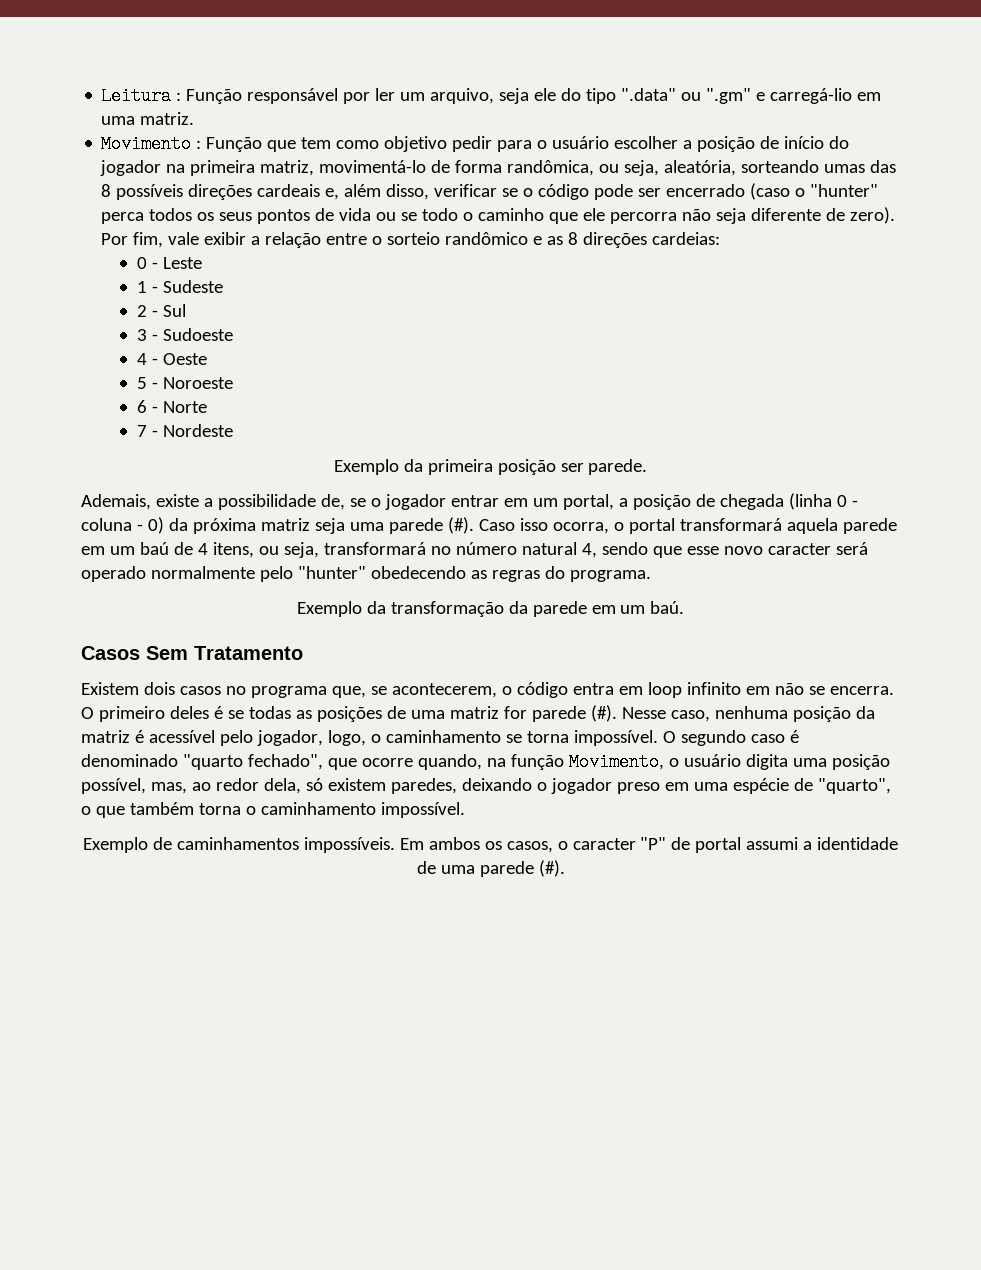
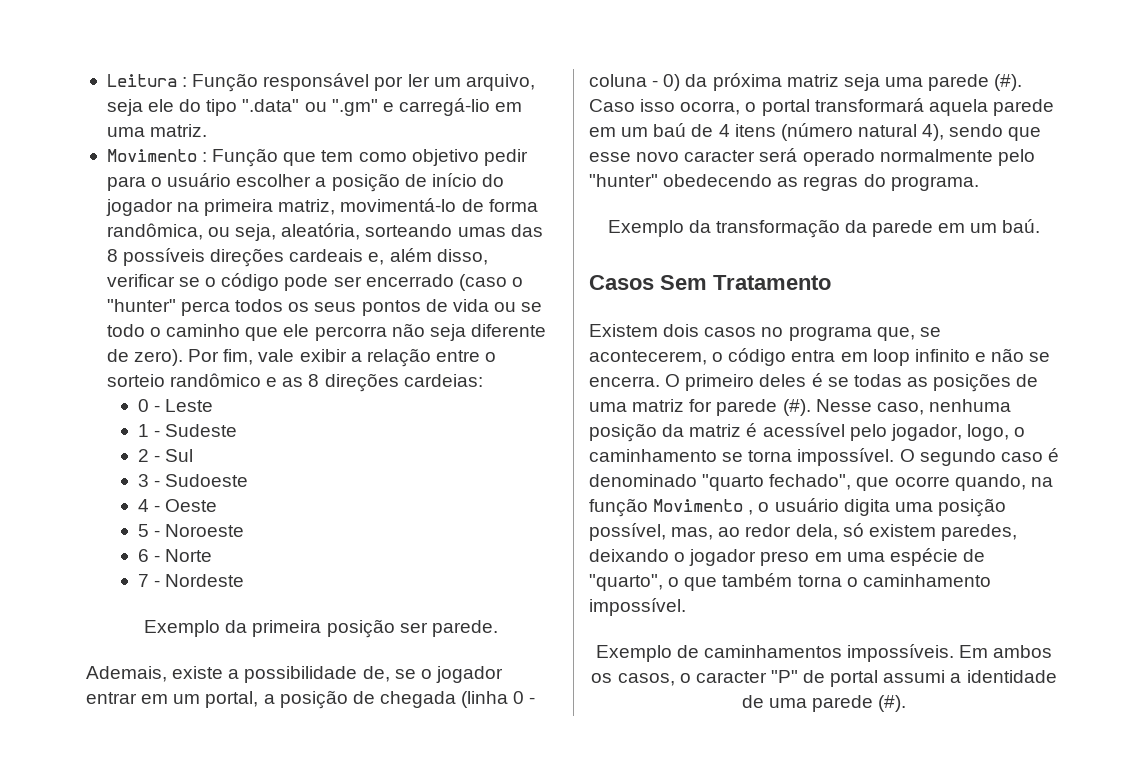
[212,542,597,558] itens, ou seja, transformará no número natural 4, -> [734,123,945,141] itens (número natural 4),
[745,686,770,695] em -> [974,352,986,362] e
[568,753,664,771] Movimento, -> [653,499,754,515] Movimento ,

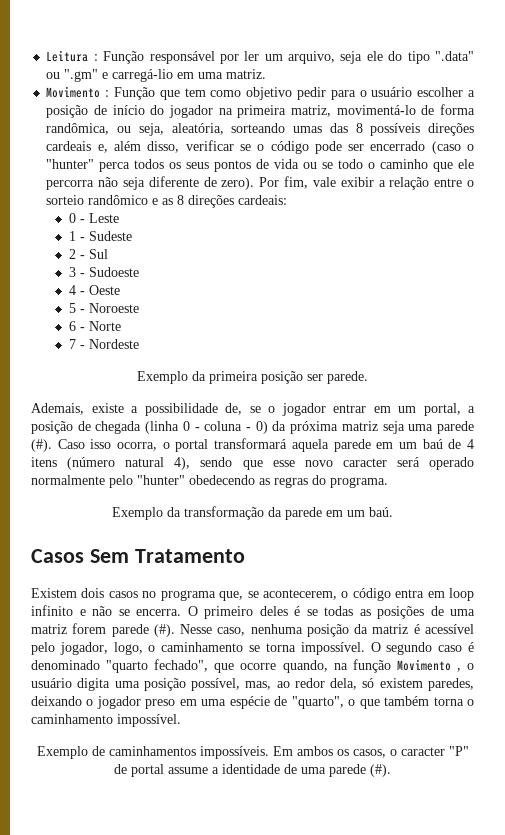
[403,374,483,387] cardeias: -> [238,195,288,205] cardeais:
[689,399,713,412] for -> [72,623,107,634] forem
[883,670,946,683] assumi -> [168,767,208,774] assume

